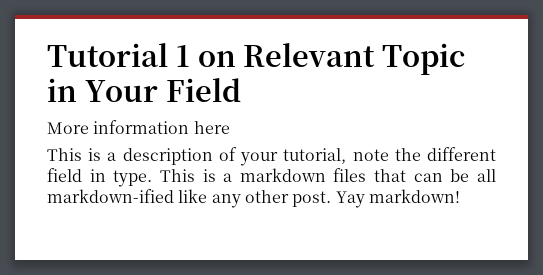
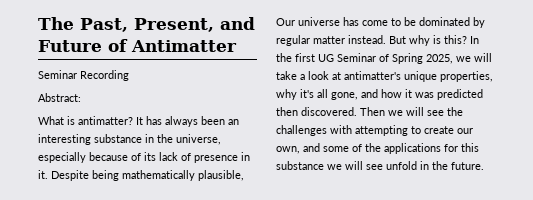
[47,43,466,75] [47,78,241,102] [47,120,230,134] [47,147,497,166] [47,168,496,187] [47,189,460,208] Tutorial 1 on Relevant Topic in Your Field // More information here // This is a description of your tutorial, note the different field in type. This is a markdown files that can be all markdown-ified like any other post. Yay markdown! -> [38,17,255,32] [38,39,237,52] [38,70,129,81] [38,93,81,102] [38,116,239,127] [38,134,221,145] [38,152,250,163] [38,170,244,181] [276,17,485,28] [276,35,479,46] [276,53,492,64] [276,71,493,82] [276,89,483,100] [276,107,463,116] [276,125,473,136] [276,143,479,154] [276,161,484,170] The Past, Present, and Future of Antimatter // Seminar Recording // Abstract: // What is antimatter? It has always been an interesting substance in the universe, especially because of its lack of presence in it. Despite being mathematically plausible, Our universe has come to be dominated by regular matter instead. But why is this? In the first UG Seminar of Spring 2025, we will take a look at antimatter's unique properties, why it's all gone, and how it was predicted then discovered. Then we will see the challenges with attempting to create our own, and some of the applications for this substance we will see unfold in the future.

